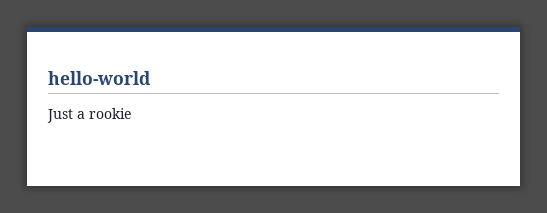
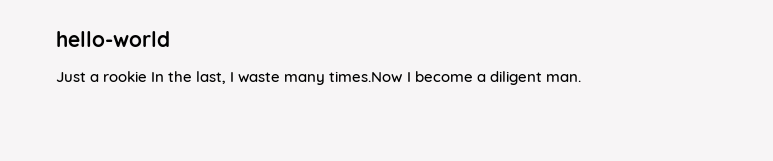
(131, 113) none -> [151,71,581,85] In the last, I waste many times.Now I become a diligent man.

